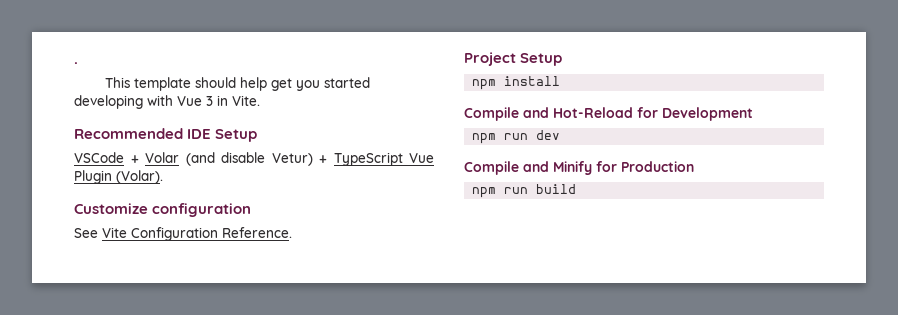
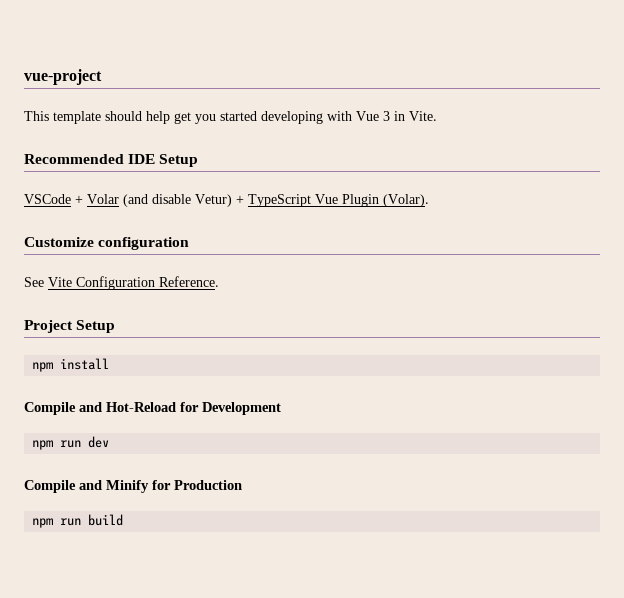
[74,62,78,64] . -> [24,69,102,85] vue-project

